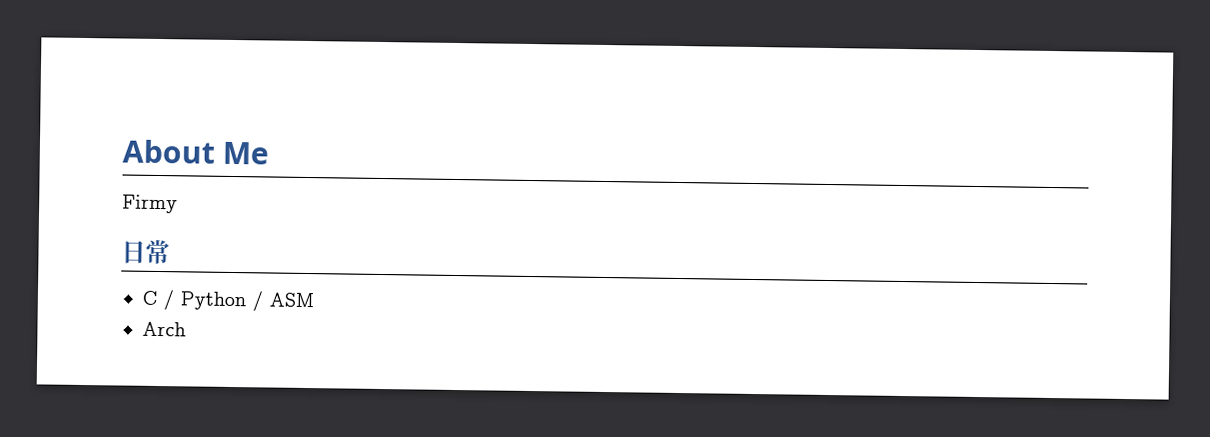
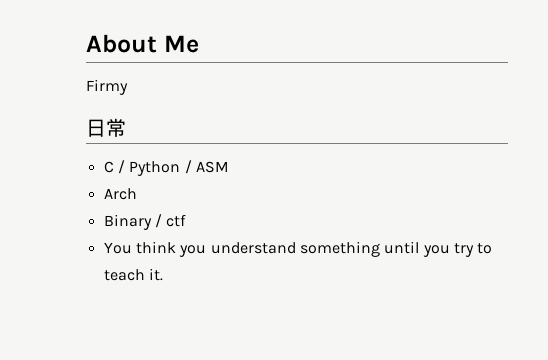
(186, 329) none -> [103,214,187,230] [103,241,493,257] [103,268,163,281] // Binary / ctf // You think you understand something until you try to teach it.

